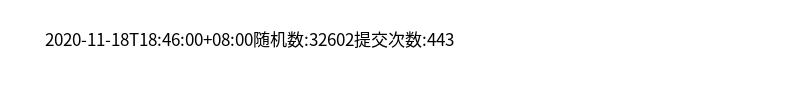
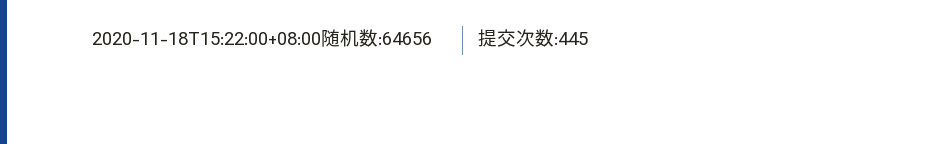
[45,31,354,48] 2020-11-18T18:46:00+08:00随机数:32602 -> [92,29,432,47] 2020-11-18T15:22:00+08:00随机数:64656
[422,33,454,46] :443 -> [554,32,588,45] :445

